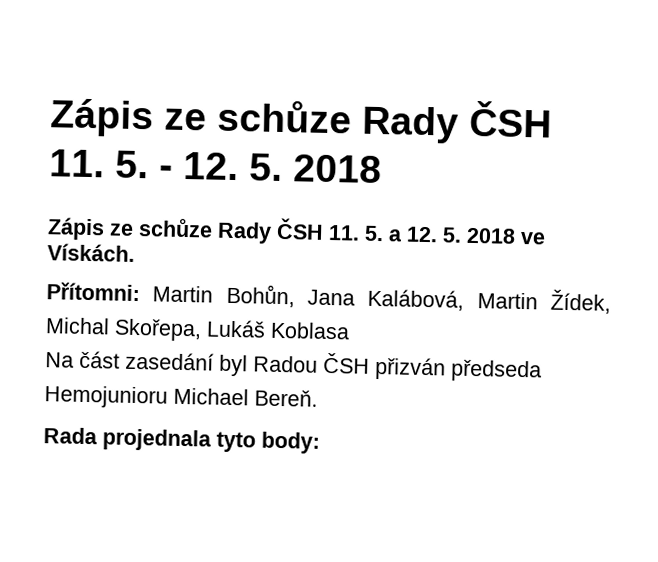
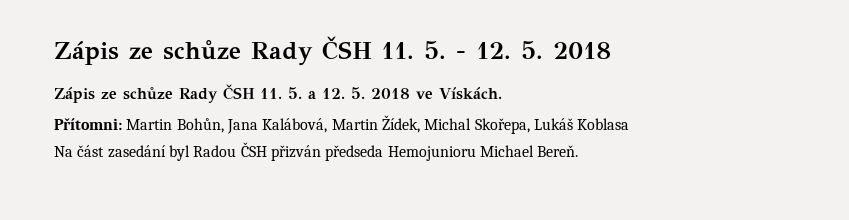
[43,427,320,454] // Rada projednala tyto body: -> (579, 151) none

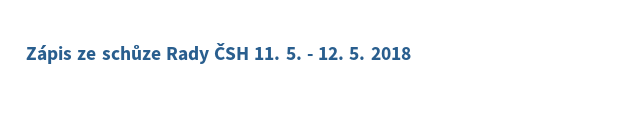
[54,84,502,103] [54,115,630,134] [54,142,579,161] // Zápis ze schůze Rady ČSH 11. 5. a 12. 5. 2018 ve Vískách. // Přítomni: Martin Bohůn, Jana Kalábová, Martin Žídek, Michal Skořepa, Lukáš Koblasa // Na část zasedání byl Radou ČSH přizván předseda Hemojunioru Michael Bereň. -> (411, 53) none

